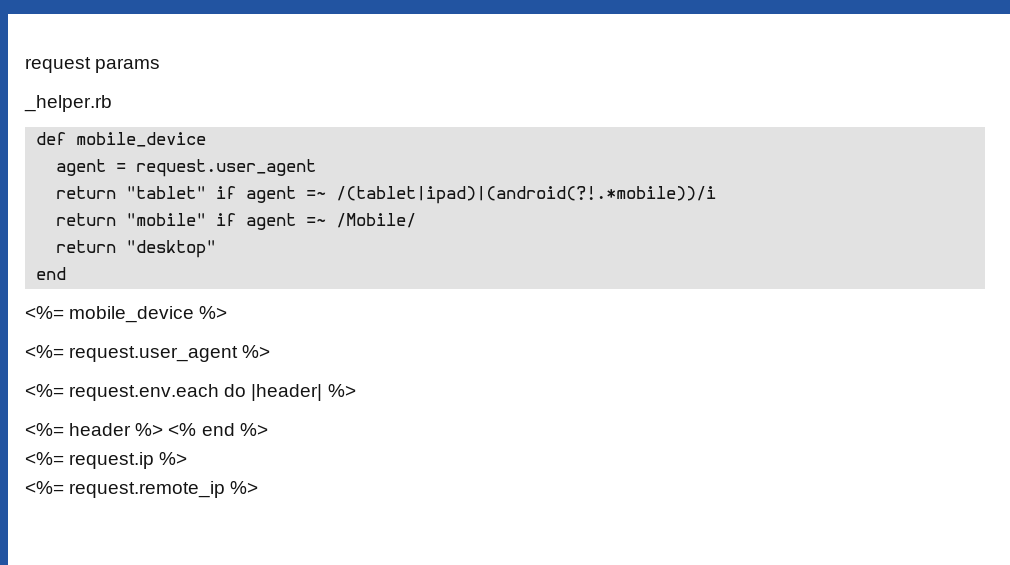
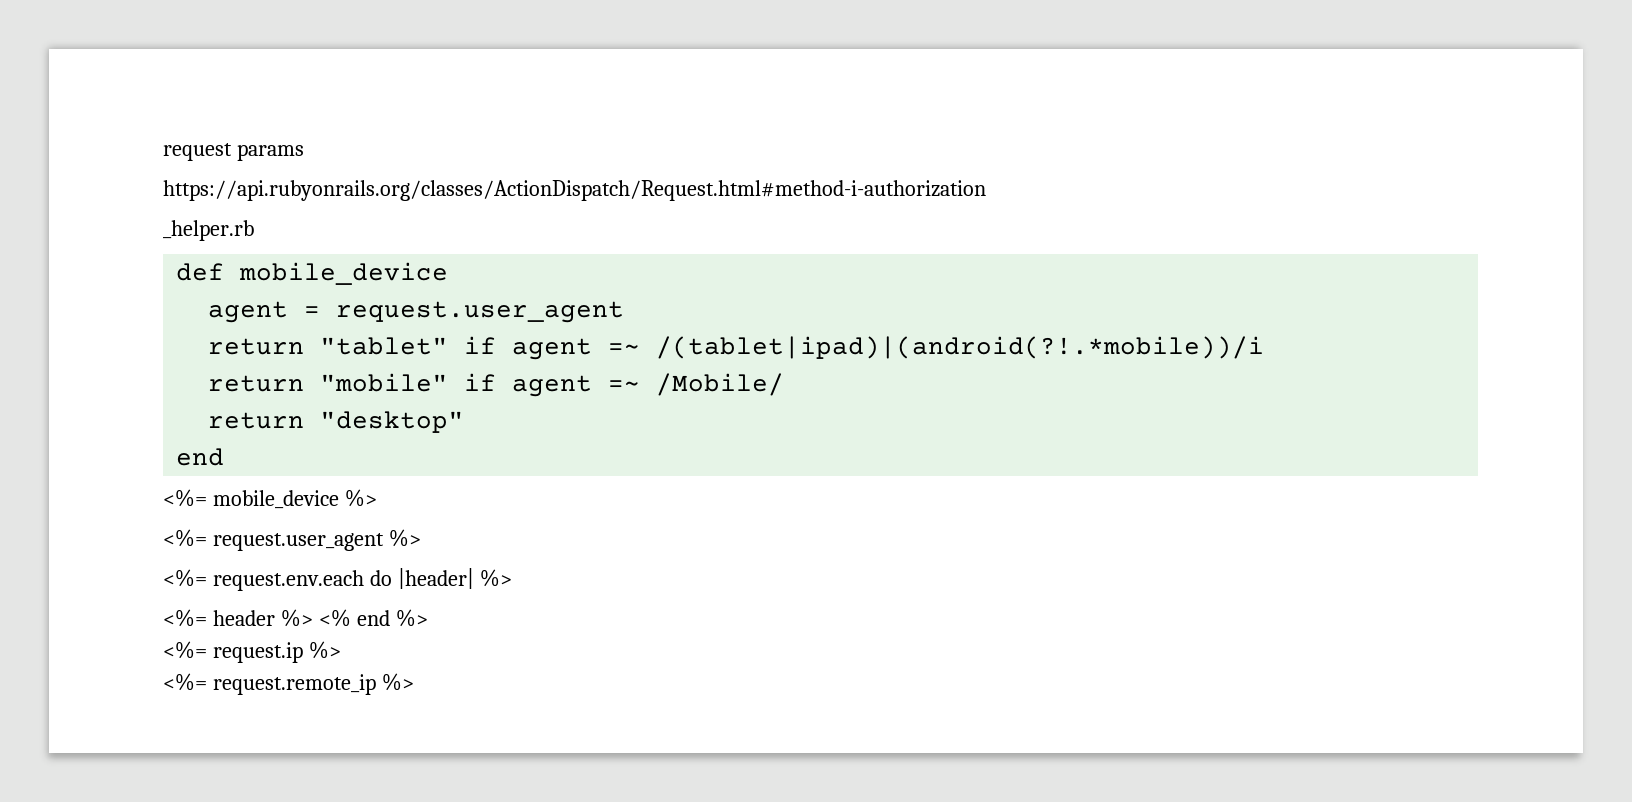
(161, 65) none -> [163,180,986,201] // https://api.rubyonrails.org/classes/ActionDispatch/Request.html#method-i-authorization

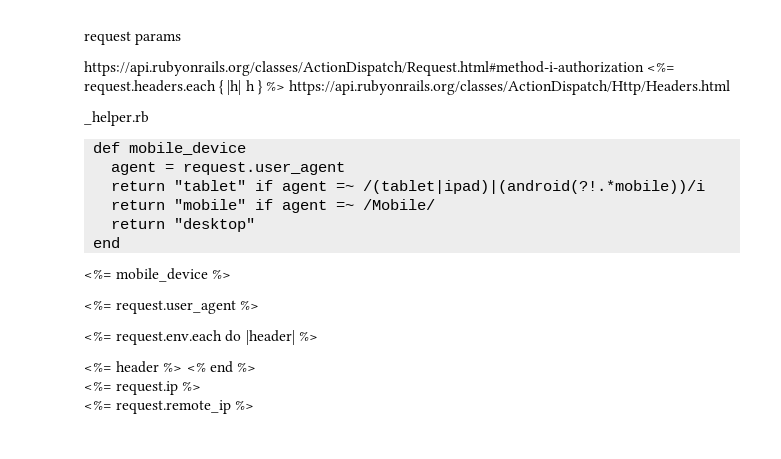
(986, 190) none -> [647,62,676,72] [84,80,731,95] <%= request.headers.each { |h| h } %> https://api.rubyonrails.org/classes/ActionDispatch/Http/Headers.html

